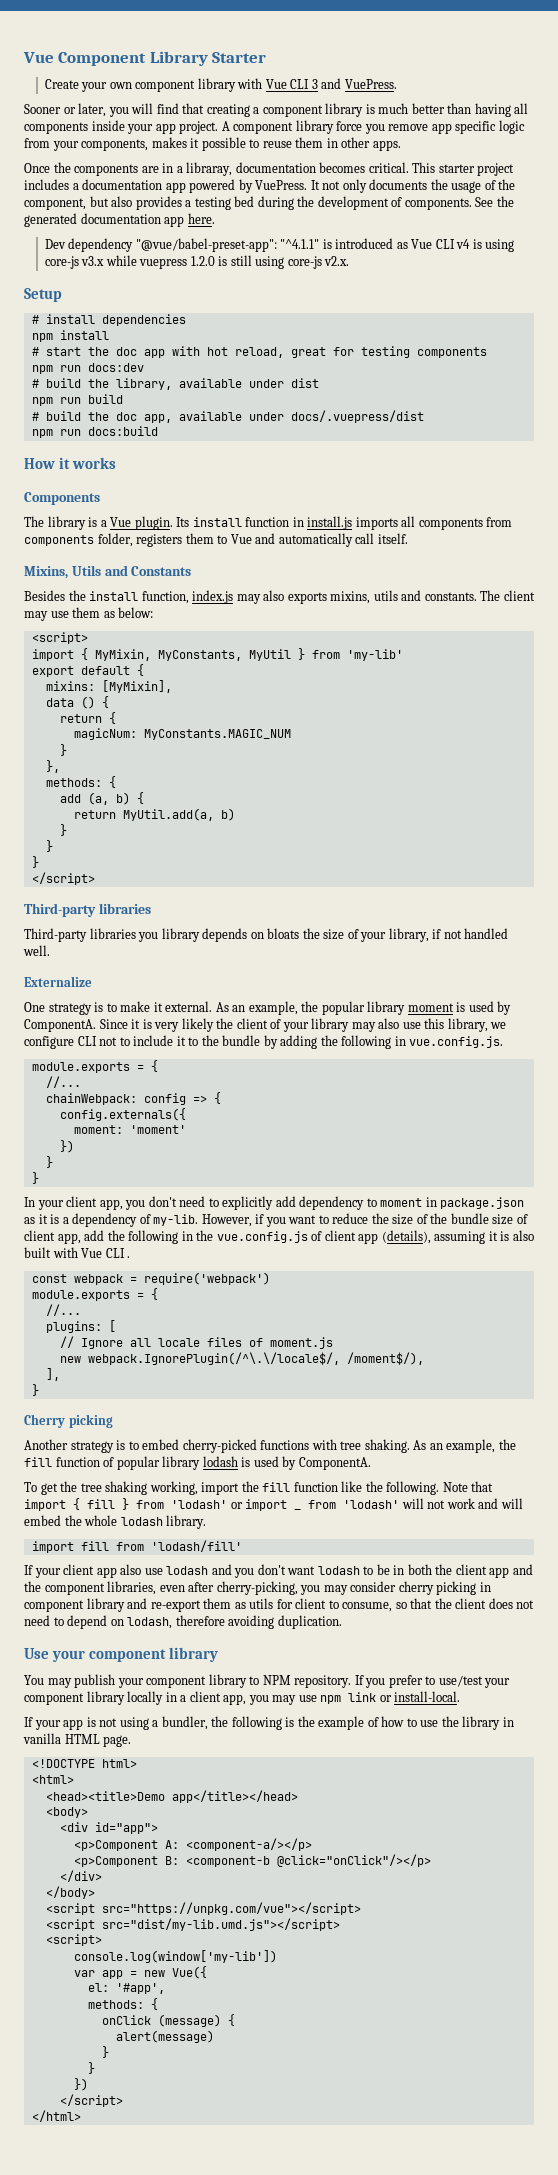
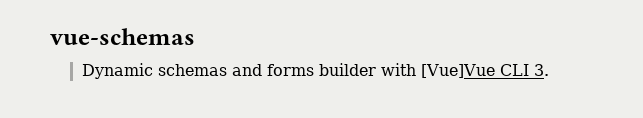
[23,51,267,66] [44,78,397,92] [24,103,529,117] [24,120,525,134] [24,137,401,151] [24,162,515,176] [24,179,516,193] [24,196,514,210] [24,213,215,227] [44,238,515,252] [44,255,350,269] [24,288,62,302] [31,314,186,326] [31,330,109,342] [31,346,487,358] [31,363,144,374] [31,378,319,390] [31,394,123,406] [31,410,424,423] [31,426,158,438] [24,457,117,469] [24,492,100,505] [24,516,513,530] [24,533,408,547] [24,565,192,579] [24,590,535,604] [24,607,154,621] [31,632,88,644] [31,648,403,661] [31,664,144,677] [45,680,172,693] [45,696,109,709] [59,712,116,724] [73,728,291,740] [59,744,67,756] [45,760,60,773] [45,776,116,788] [59,792,144,805] [73,808,235,821] [59,824,67,836] [45,840,53,852] [31,856,39,868] [31,872,95,885] [24,903,151,917] [24,928,509,942] [23,945,50,956] [24,976,92,987] [24,1001,512,1015] [24,1018,507,1032] [24,1035,504,1049] [31,1060,158,1073] [45,1076,81,1088] [45,1092,221,1105] [59,1108,186,1121] [73,1125,186,1134] [59,1140,74,1153] [45,1156,53,1168] [31,1172,39,1184] [24,1196,525,1210] [24,1213,528,1227] [24,1230,534,1244] [24,1247,131,1258] [31,1272,270,1285] [31,1288,158,1301] [45,1304,81,1316] [45,1320,116,1333] [59,1336,333,1349] [59,1352,424,1365] [45,1368,60,1381] [31,1384,39,1396] [24,1414,113,1428] [24,1439,516,1453] [24,1456,371,1470] [24,1481,494,1495] [24,1498,302,1511] [308,1498,523,1509] [24,1515,207,1529] [31,1540,242,1553] [24,1564,533,1578] [24,1581,491,1595] [24,1598,535,1612] [24,1615,342,1629] [24,1647,219,1662] [24,1674,511,1688] [24,1691,461,1705] [24,1716,514,1730] [23,1733,132,1747] [31,1759,137,1768] [31,1775,74,1784] [45,1790,298,1803] [45,1807,88,1818] [59,1822,158,1834] [73,1838,312,1851] [73,1854,431,1867] [59,1870,102,1882] [45,1886,95,1899] [45,1902,361,1915] [45,1918,340,1931] [45,1934,102,1946] [73,1950,277,1963] [73,1966,207,1979] [87,1983,165,1994] [87,1998,158,2010] [101,2014,235,2027] [115,2030,214,2043] [101,2046,109,2058] [87,2062,95,2074] [73,2078,88,2091] [59,2094,123,2107] [31,2110,81,2122] Vue Component Library Starter // Create your own component library with Vue CLI 3 and VuePress. // Sooner or later, you will find that creating a component library is much better than having all components inside your app project. A component library force you remove app specific logic from your components, makes it possible to reuse them in other apps. // Once the components are in a libraray, documentation becomes critical. This starter project includes a documentation app powered by VuePress. It not only documents the usage of the component, but also provides a testing bed during the development of components. See the generated documentation app here. // Dev dependency "@vue/babel-preset-app": "^4.1.1" is introduced as Vue CLI v4 is using core-js v3.x while vuepress 1.2.0 is still using core-js v2.x. // Setup // # install dependencies // npm install // # start the doc app with hot reload, great for testing components // npm run docs:dev // # build the library, available under dist // npm run build // # build the doc app, available under docs/.vuepress/dist // npm run docs:build // How it works // Components // The library is a Vue plugin. Its install function in install.js imports all components from components folder, registers them to Vue and automatically call itself. // Mixins, Utils and Constants // Besides the install function, index.js may also exports mixins, utils and constants. The client may use them as below: // <script> // import { MyMixin, MyConstants, MyUtil } from 'my-lib' // export default { // mixins: [MyMixin], // data () { // return { // magicNum: MyConstants.MAGIC_NUM // } // }, // methods: { // add (a, b) { // return MyUtil.add(a, b) // } // } // } // </script> // Third-party libraries // Third-party libraries you library depends on bloats the size of your library, if not handled well. // Externalize // One strategy is to make it external. As an example, the popular library moment is used by ComponentA. Since it is very likely the client of your library may also use this library, we configure CLI not to include it to the bundle by adding the following in vue.config.js. // module.exports = { // //... // chainWebpack: config => { // config.externals({ // moment: 'moment' // }) // } // } // In your client app, you don't need to explicitly add dependency to moment in package.json as it is a dependency of my-lib. However, if you want to reduce the size of the bundle size of client app, add the following in the vue.config.js of client app (details), assuming it is also built with Vue CLI . // const webpack = require('webpack') // module.exports = { // //... // plugins: [ // // Ignore all locale files of moment.js // new webpack.IgnorePlugin(/^\.\/locale$/, /moment$/), // ], // } // Cherry picking // Another strategy is to embed cherry-picked functions with tree shaking. As an example, the fill function of popular library lodash is used by ComponentA. // To get the tree shaking working, import the fill function like the following. Note that import { fill } from 'lodash' or import _ from 'lodash' will not work and will embed the whole lodash library. // import fill from 'lodash/fill' // If your client app also use lodash and you don't want lodash to be in both the client app and the component libraries, even after cherry-picking, you may consider cherry picking in component library and re-export them as utils for client to consume, so that the client does not need to depend on lodash, therefore avoiding duplication. // Use your component library // You may publish your component library to NPM repository. If you prefer to use/test your component library locally in a client app, you may use npm link or install-local. // If your app is not using a bundler, the following is the example of how to use the library in vanilla HTML page. // <!DOCTYPE html> // <html> // <head><title>Demo app</title></head> // <body> // <div id="app"> // <p>Component A: <component-a/></p> // <p>Component B: <component-b @click="onClick"/></p> // </div> // </body> // <script src="https://unpkg.com/vue"></script> // <script src="dist/my-lib.umd.js"></script> // <script> // console.log(window['my-lib']) // var app = new Vue({ // el: '#app', // methods: { // onClick (message) { // alert(message) // } // } // }) // </script> // </html> -> [50,28,195,45] [81,63,549,79] vue-schemas // Dynamic schemas and forms builder with [Vue]Vue CLI 3.

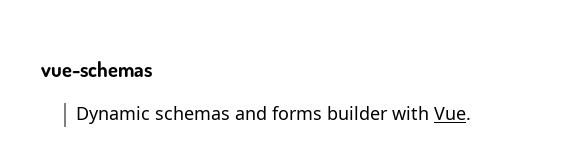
[420,64,549,78] [Vue]Vue CLI 3. -> [434,107,472,120] Vue.

